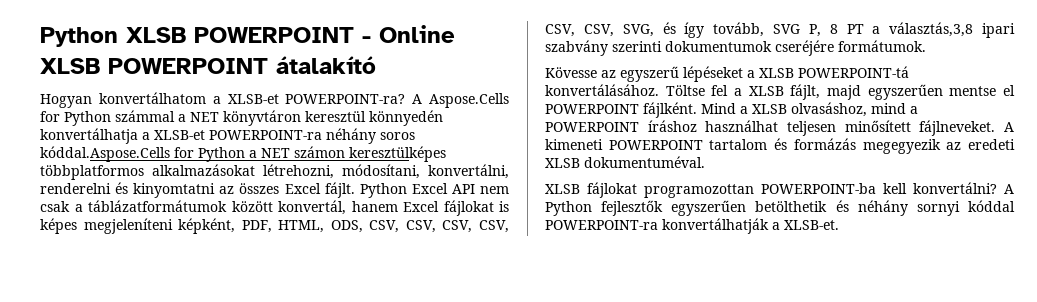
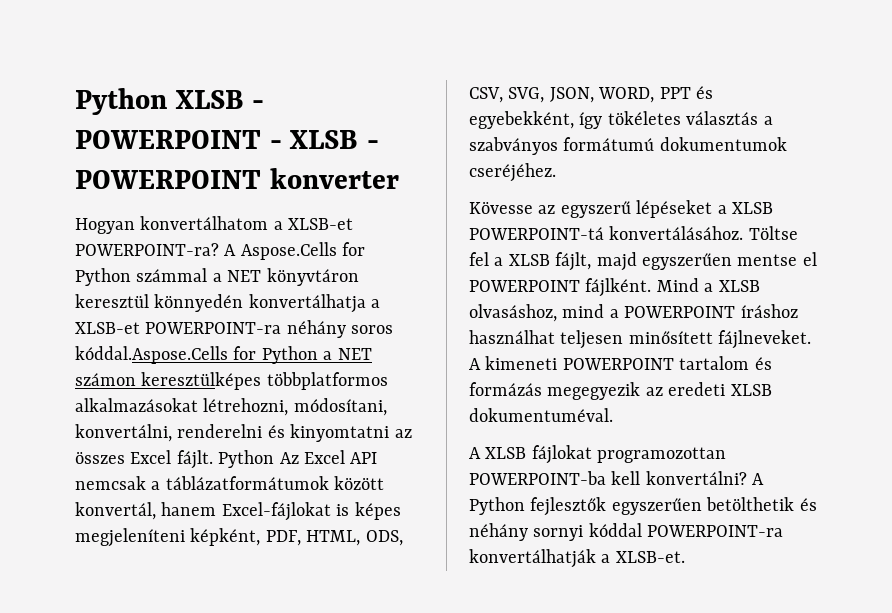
(186, 35) none -> [252,100,265,109] -
[379,25,455,43] [40,56,376,74] Online XLSB POWERPOINT átalakító -> [289,130,379,149] [75,168,399,189] XLSB - POWERPOINT konverter
(407, 190) none -> [279,452,299,464] Az
[480,186,510,194] [40,201,70,212] nem csak -> [75,476,146,490] nemcsak
[403,200,494,216] Excel fájlokat -> [221,502,331,521] Excel-fájlokat
[405,220,509,233] [545,22,1015,38] [545,40,926,56] CSV, CSV, CSV, CSV, CSV, SVG, és így tovább, SVG P, 8 PT a választás,3,8 ipari szabvány szerinti dokumentumok cseréjére formátumok. -> [508,86,713,103] [469,111,773,129] [469,137,787,155] [469,163,556,182] SVG, JSON, WORD, PPT és egyebekként, így tökéletes választás a szabványos formátumú dokumentumok cseréjéhez.
(705, 162) none -> [469,447,481,459] A

